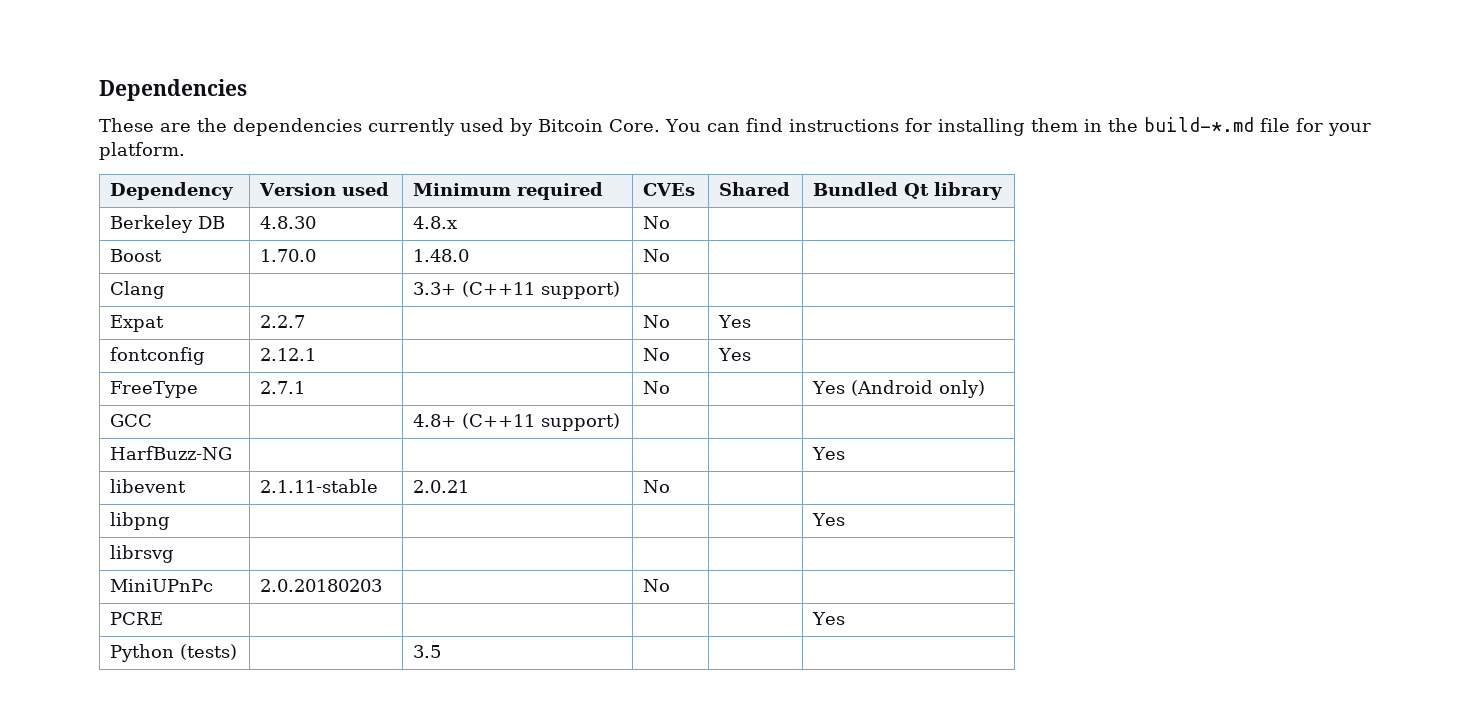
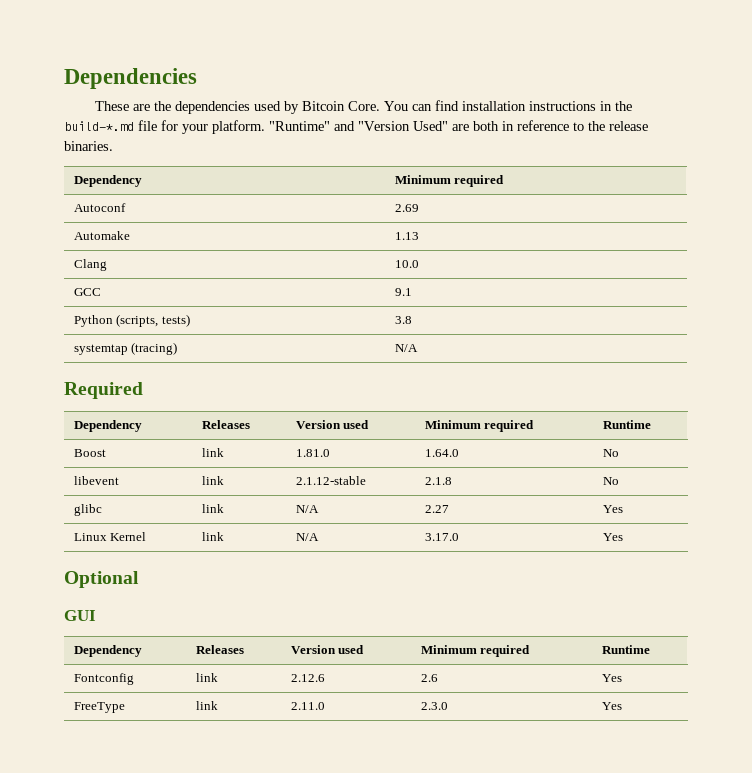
[368,118,455,136] currently -> (250, 107) none
[788,118,1078,136] instructions for installing them -> [461,101,596,111] installation instructions
[110,182,234,200] [259,182,390,196] [413,182,604,200] [643,183,696,196] [719,182,791,196] [813,182,1003,200] [110,215,226,233] [260,216,317,229] [413,216,458,229] [643,216,671,229] [110,249,163,262] [260,249,317,262] [413,249,470,262] [643,249,671,262] [110,281,166,299] [413,281,621,299] [110,315,165,332] [260,315,306,328] [643,315,671,328] [718,315,752,328] [110,347,206,365] [260,348,317,361] [643,348,671,361] [718,348,752,361] [110,381,199,398] [260,381,306,394] [643,381,671,394] [812,380,986,398] [110,414,153,427] [413,413,621,431] [110,446,233,460] [812,447,846,460] [110,479,187,493] [260,479,379,493] [413,480,470,493] [643,480,671,493] [110,512,171,530] [812,513,846,526] [110,545,175,563] [110,579,214,592] [260,579,383,592] [643,579,671,592] [110,612,164,625] [812,612,846,625] [110,644,238,662] [413,645,442,658] // Dependency | Version used | Minimum required | CVEs | Shared | Bundled Qt library // Berkeley DB | 4.8.30 | 4.8.x | No | | // Boost | 1.70.0 | 1.48.0 | No | | // Clang | | 3.3+ (C++11 support) | | | // Expat | 2.2.7 | | No | Yes | // fontconfig | 2.12.1 | | No | Yes | // FreeType | 2.7.1 | | No | | Yes (Android only) // GCC | | 4.8+ (C++11 support) | | | // HarfBuzz-NG | | | | | Yes // libevent | 2.1.11-stable | 2.0.21 | No | | // libpng | | | | | Yes // librsvg | | | | | // MiniUPnPc | 2.0.20180203 | | No | | // PCRE | | | | | Yes // Python (tests) | | 3.5 | | | -> [269,120,648,131] [64,141,113,151] [73,175,142,187] [394,175,505,187] [73,203,126,212] [394,204,419,212] [73,231,130,240] [394,232,419,240] [73,259,107,271] [394,260,419,268] [73,288,101,296] [394,288,412,296] [73,314,190,327] [394,316,412,324] [73,342,178,355] [394,344,418,352] [64,382,143,399] [73,420,142,432] [201,420,250,429] [295,420,370,429] [424,420,535,432] [602,420,651,429] [73,449,106,457] [201,448,224,457] [295,449,330,457] [424,449,459,457] [602,449,619,457] [73,476,119,485] [201,476,224,485] [295,476,366,485] [424,477,452,485] [602,477,619,485] [73,504,102,516] [201,504,224,513] [295,505,319,513] [424,505,449,513] [602,505,623,513] [73,532,147,541] [201,532,224,541] [295,533,319,541] [424,533,459,541] [602,533,623,541] [64,571,139,588] [64,610,96,621] [73,645,142,657] [195,645,244,654] [290,645,365,654] [420,645,531,657] [601,645,650,654] [73,673,134,685] [195,673,218,682] [290,674,325,682] [420,674,438,682] [601,674,622,682] [73,702,125,713] [195,701,218,710] [290,702,325,710] [420,702,448,710] [601,702,622,710] "Runtime" and "Version Used" are both in reference to the release binaries. // Dependency | Minimum required // Autoconf | 2.69 // Automake | 1.13 // Clang | 10.0 // GCC | 9.1 // Python (scripts, tests) | 3.8 // systemtap (tracing) | N/A // Required // Dependency | Releases | Version used | Minimum required | Runtime // Boost | link | 1.81.0 | 1.64.0 | No // libevent | link | 2.1.12-stable | 2.1.8 | No // glibc | link | N/A | 2.27 | Yes // Linux Kernel | link | N/A | 3.17.0 | Yes // Optional // GUI // Dependency | Releases | Version used | Minimum required | Runtime // Fontconfig | link | 2.12.6 | 2.6 | Yes // FreeType | link | 2.11.0 | 2.3.0 | Yes

